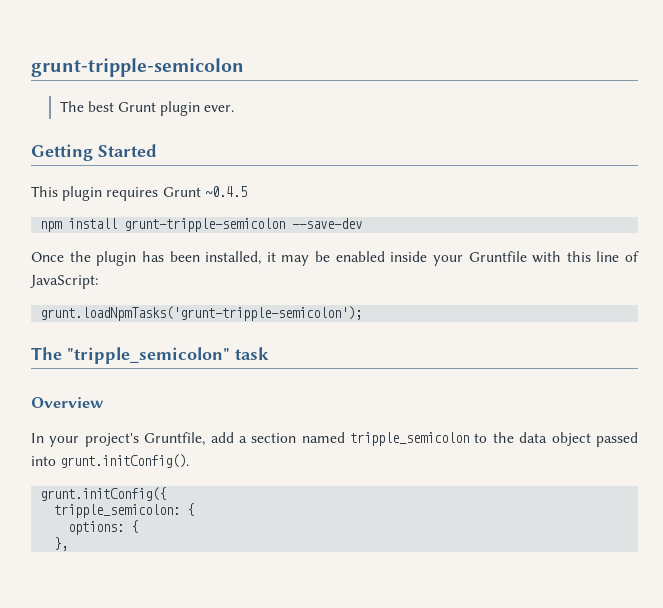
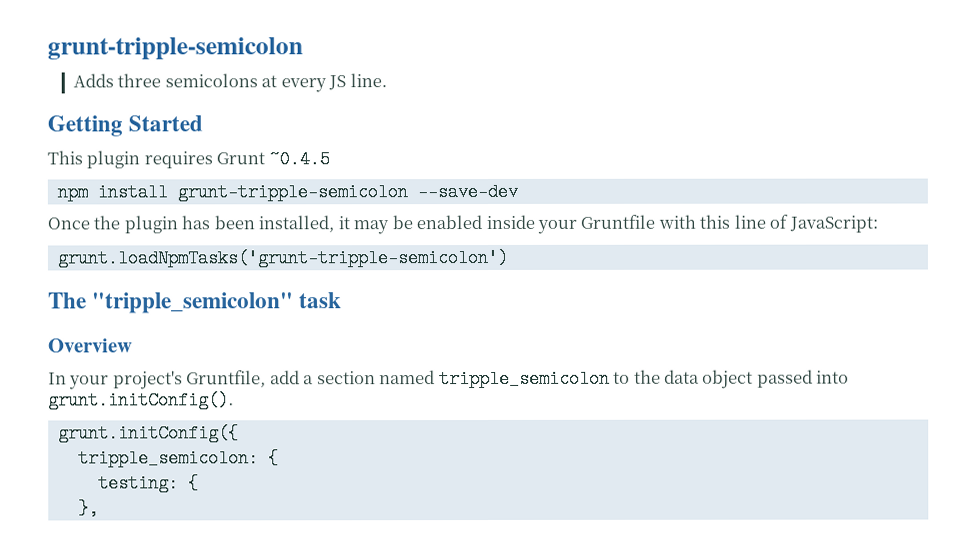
[59,101,235,116] The best Grunt plugin ever. -> [72,73,387,93] Adds three semicolons at every JS line.
[40,306,363,321] grunt.loadNpmTasks('grunt-tripple-semicolon'); -> [56,248,508,268] grunt.loadNpmTasks('grunt-tripple-semicolon')
[68,521,125,535] options: -> [97,474,179,493] testing:

